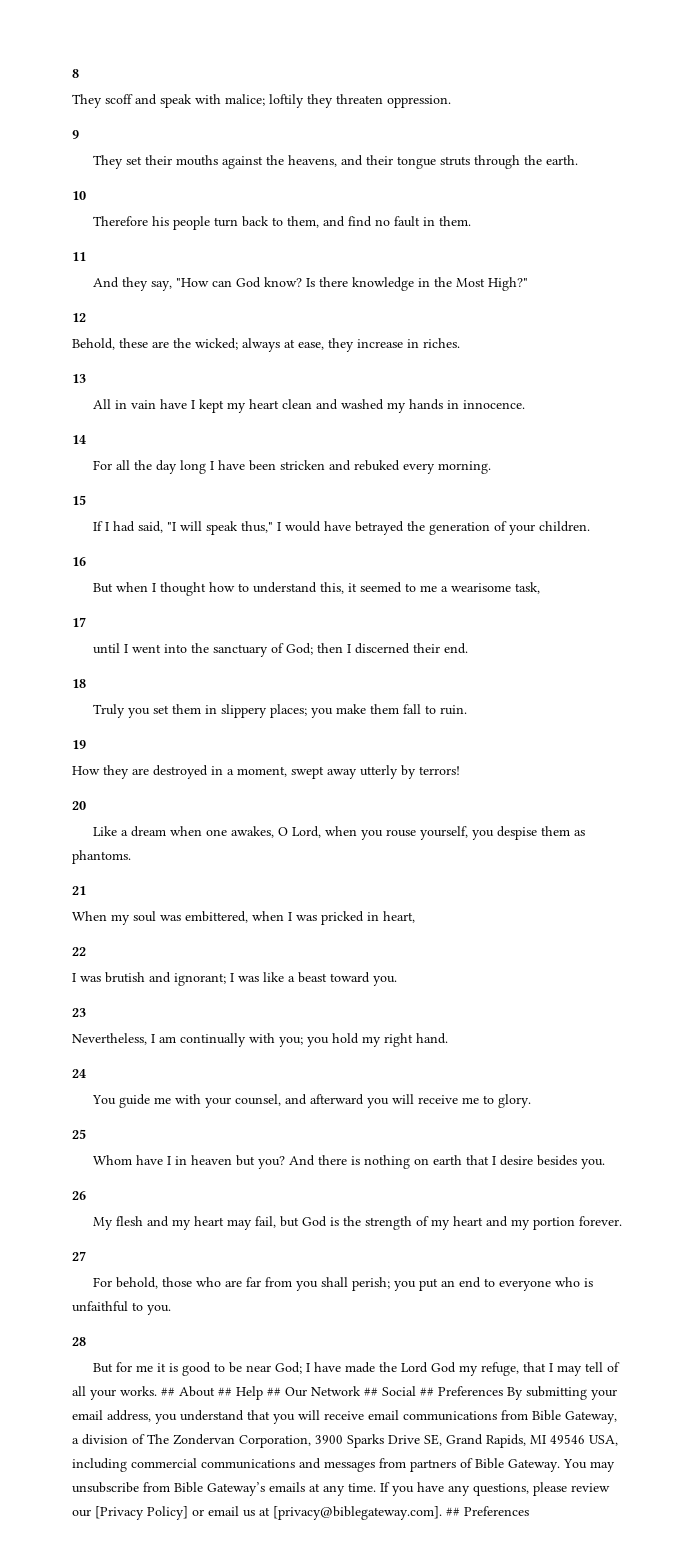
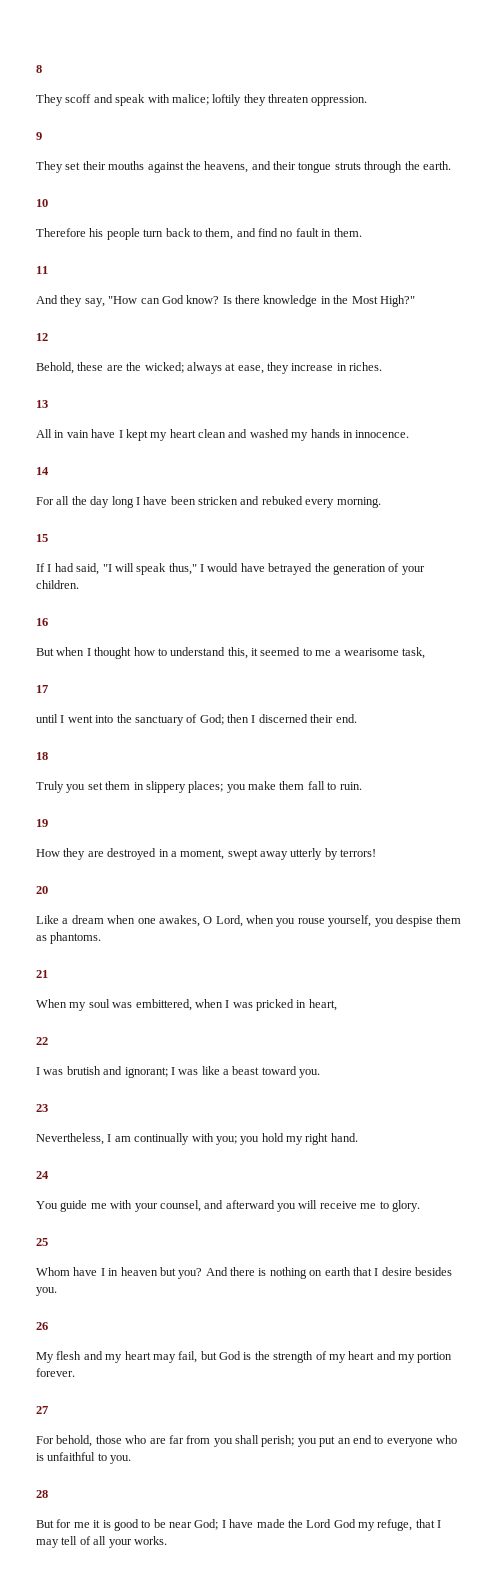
[161,1386,617,1400] [72,1410,617,1424] [72,1434,618,1448] [72,1458,615,1472] [72,1482,610,1496] [72,1506,529,1520] ## About ## Help ## Our Network ## Social ## Preferences By submitting your email address, you understand that you will receive email communications from Bible Gateway, a division of The Zondervan Corporation, 3900 Sparks Drive SE, Grand Rapids, MI 49546 USA, including commercial communications and messages from partners of Bible Gateway. You may unsubscribe from Bible Gateway’s emails at any time. If you have any questions, please review our [Privacy Policy] or email us at [privacy@biblegateway.com]. ## Preferences -> (167, 1540) none

